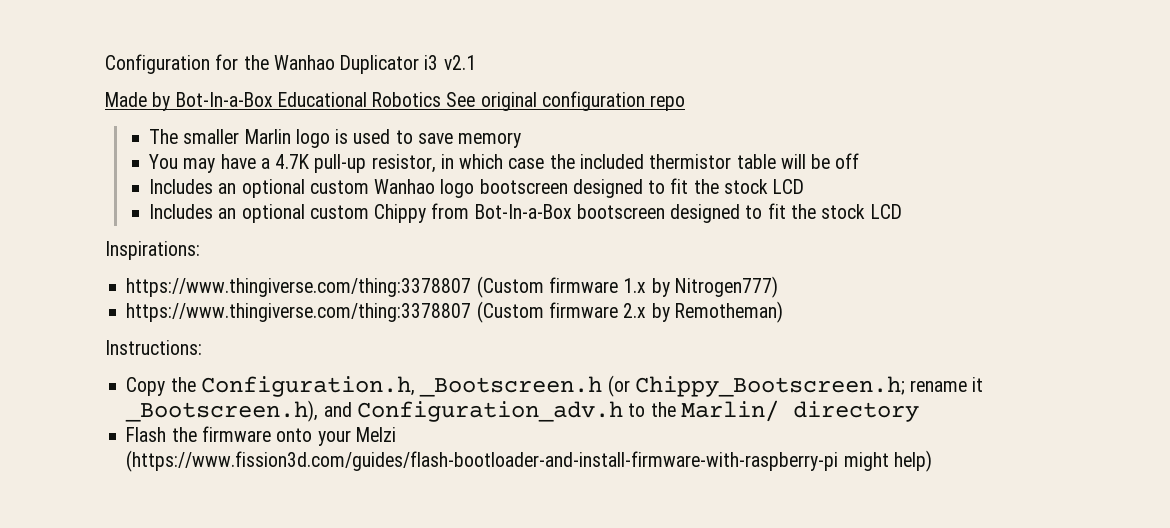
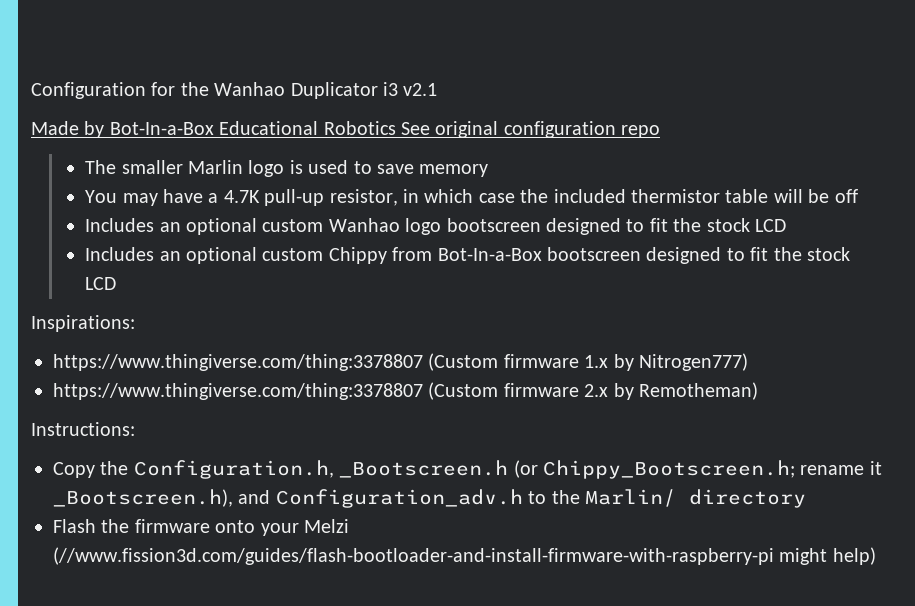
[126,450,839,472] (https://www.fission3d.com/guides/flash-bootloader-and-install-firmware-with-raspberry-pi -> [53,547,774,565] (//www.fission3d.com/guides/flash-bootloader-and-install-firmware-with-raspberry-pi

